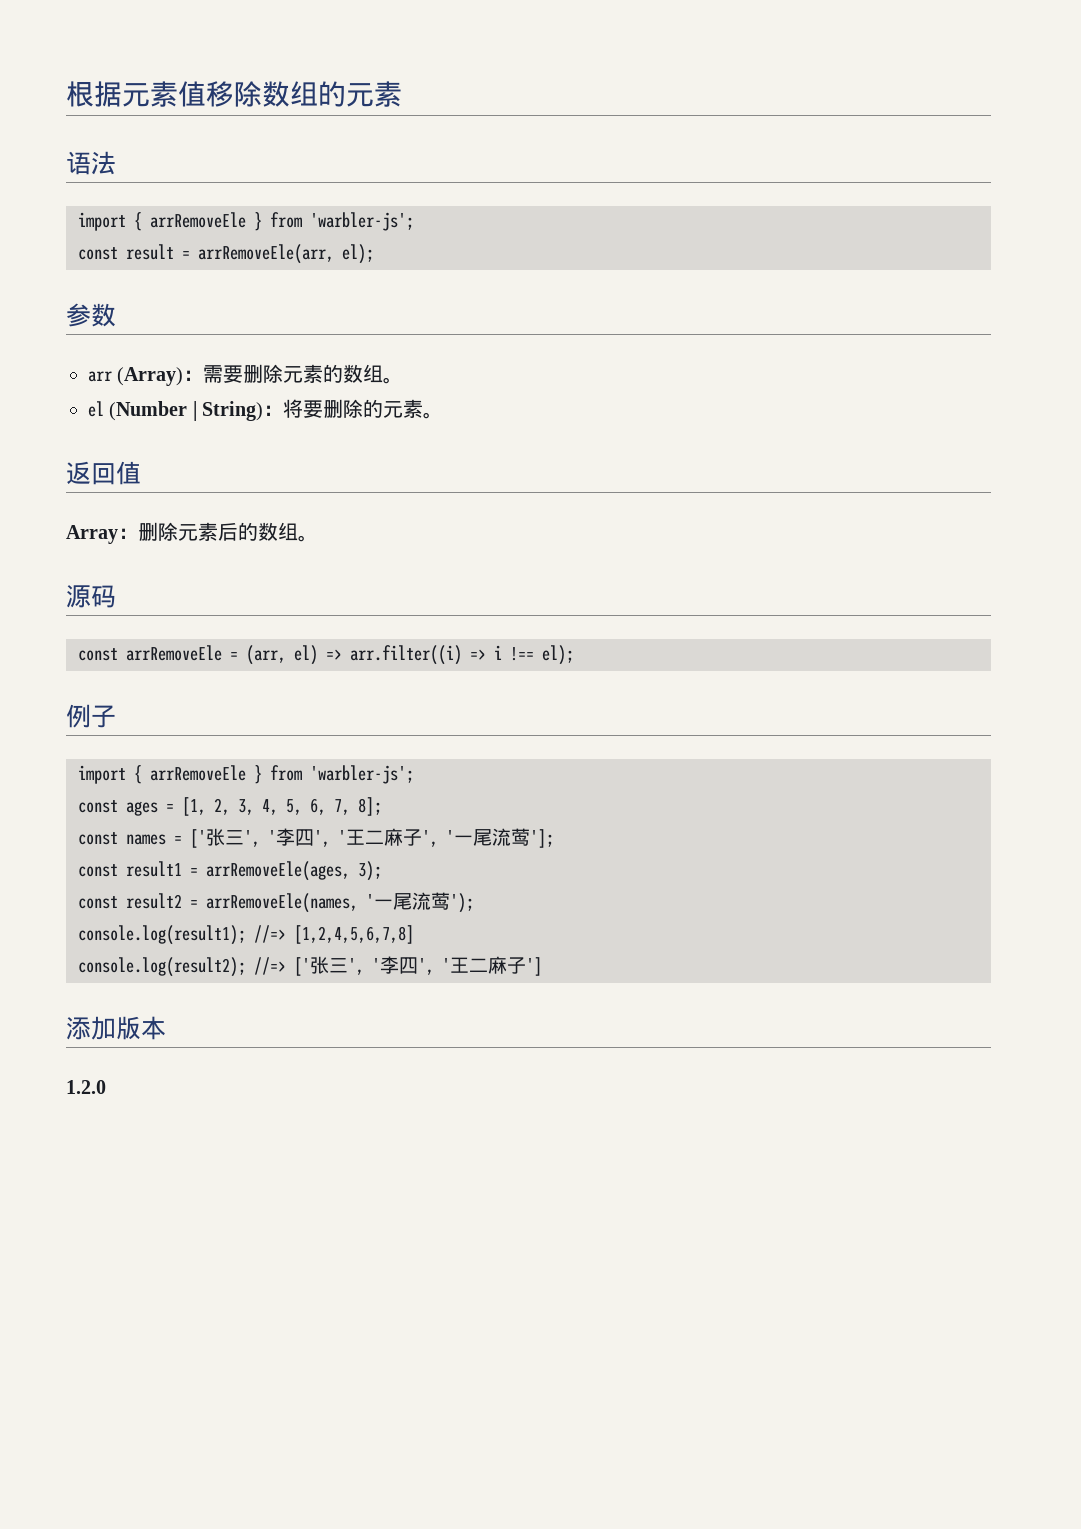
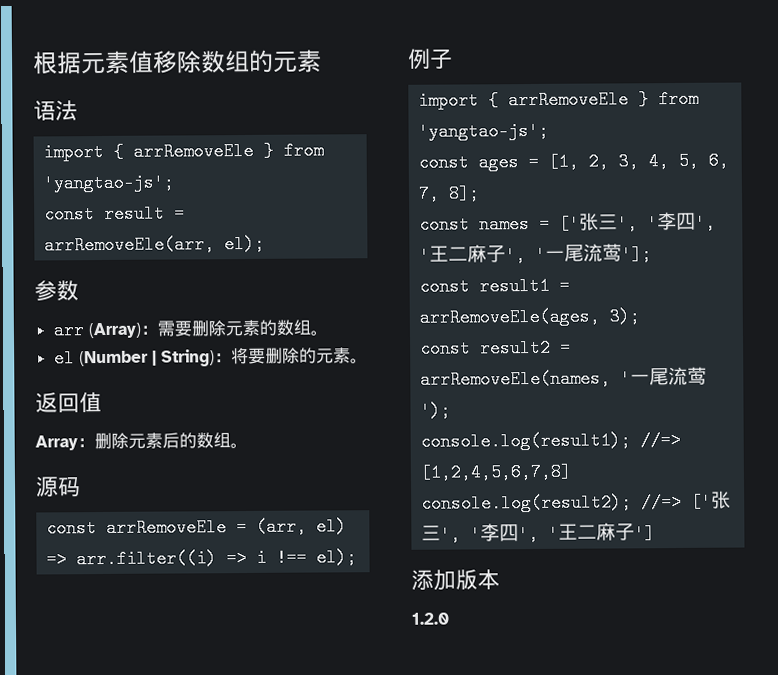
[310,212,414,231] 'warbler-js'; -> [43,173,175,193] 'yangtao-js';
[310,765,414,784] 'warbler-js'; -> [418,121,550,141] 'yangtao-js';

